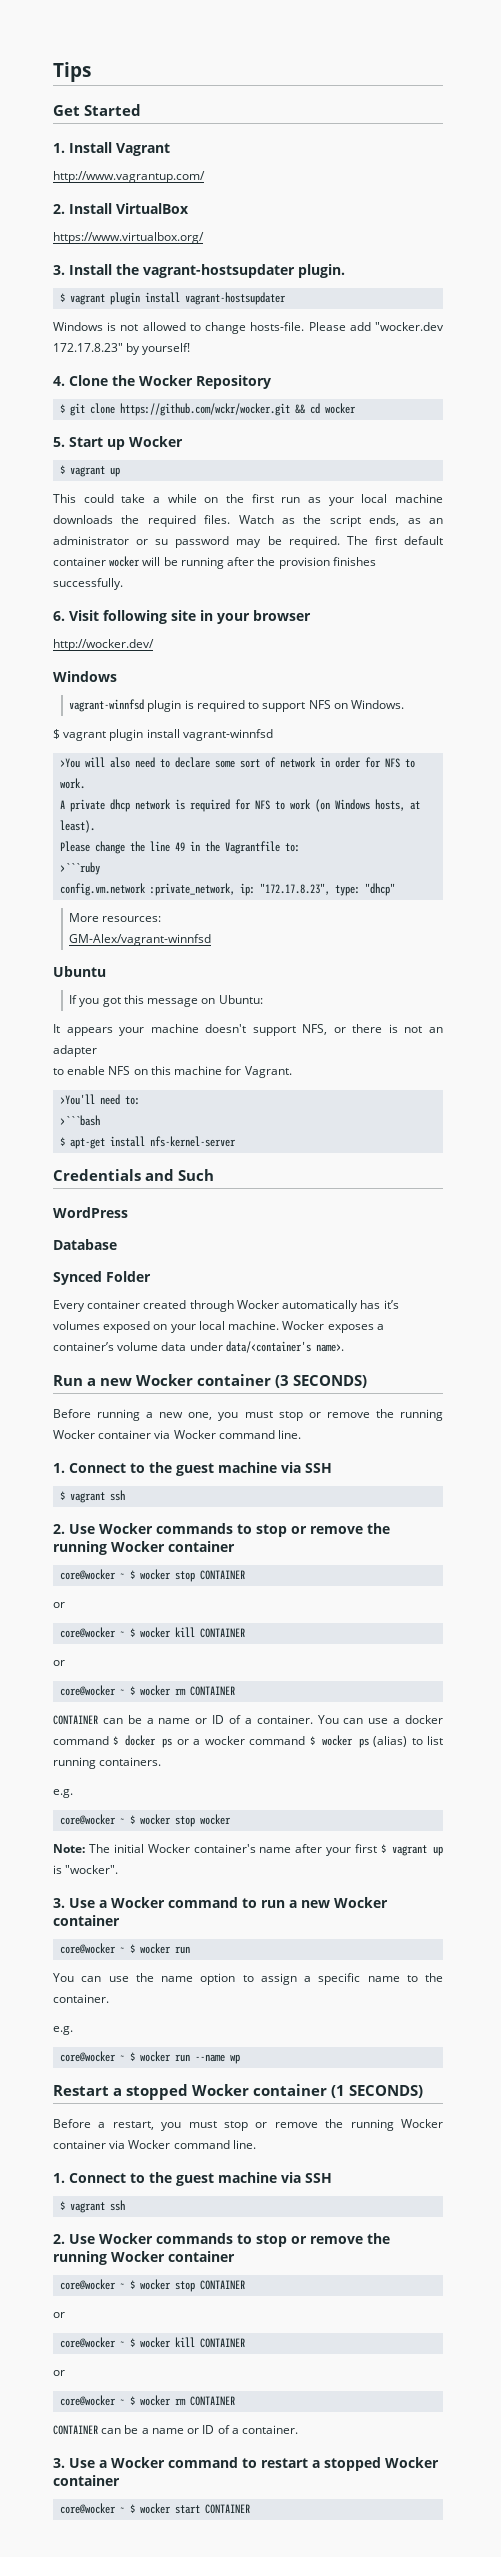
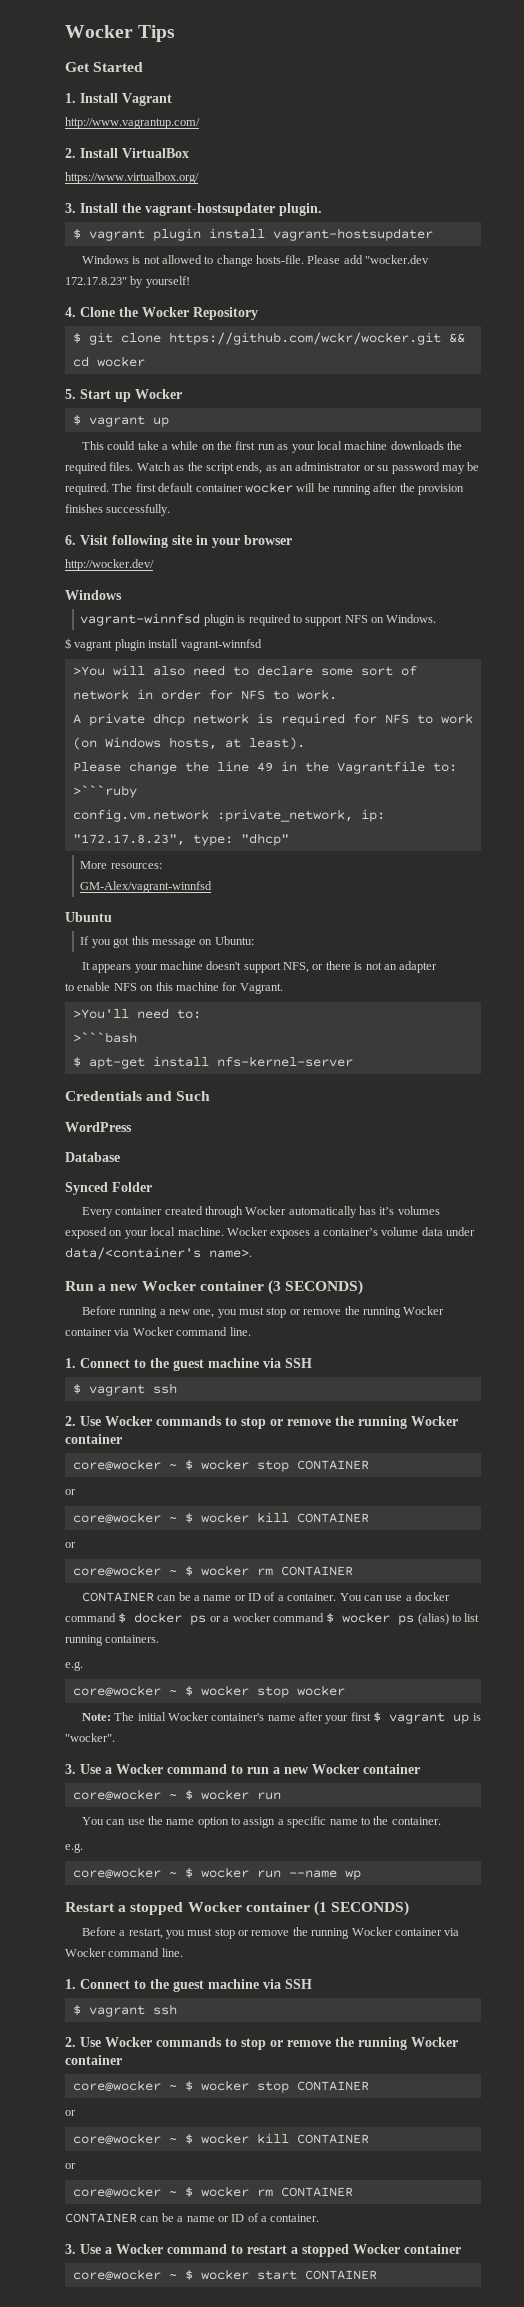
(53, 72) none -> [65,25,133,38] Wocker

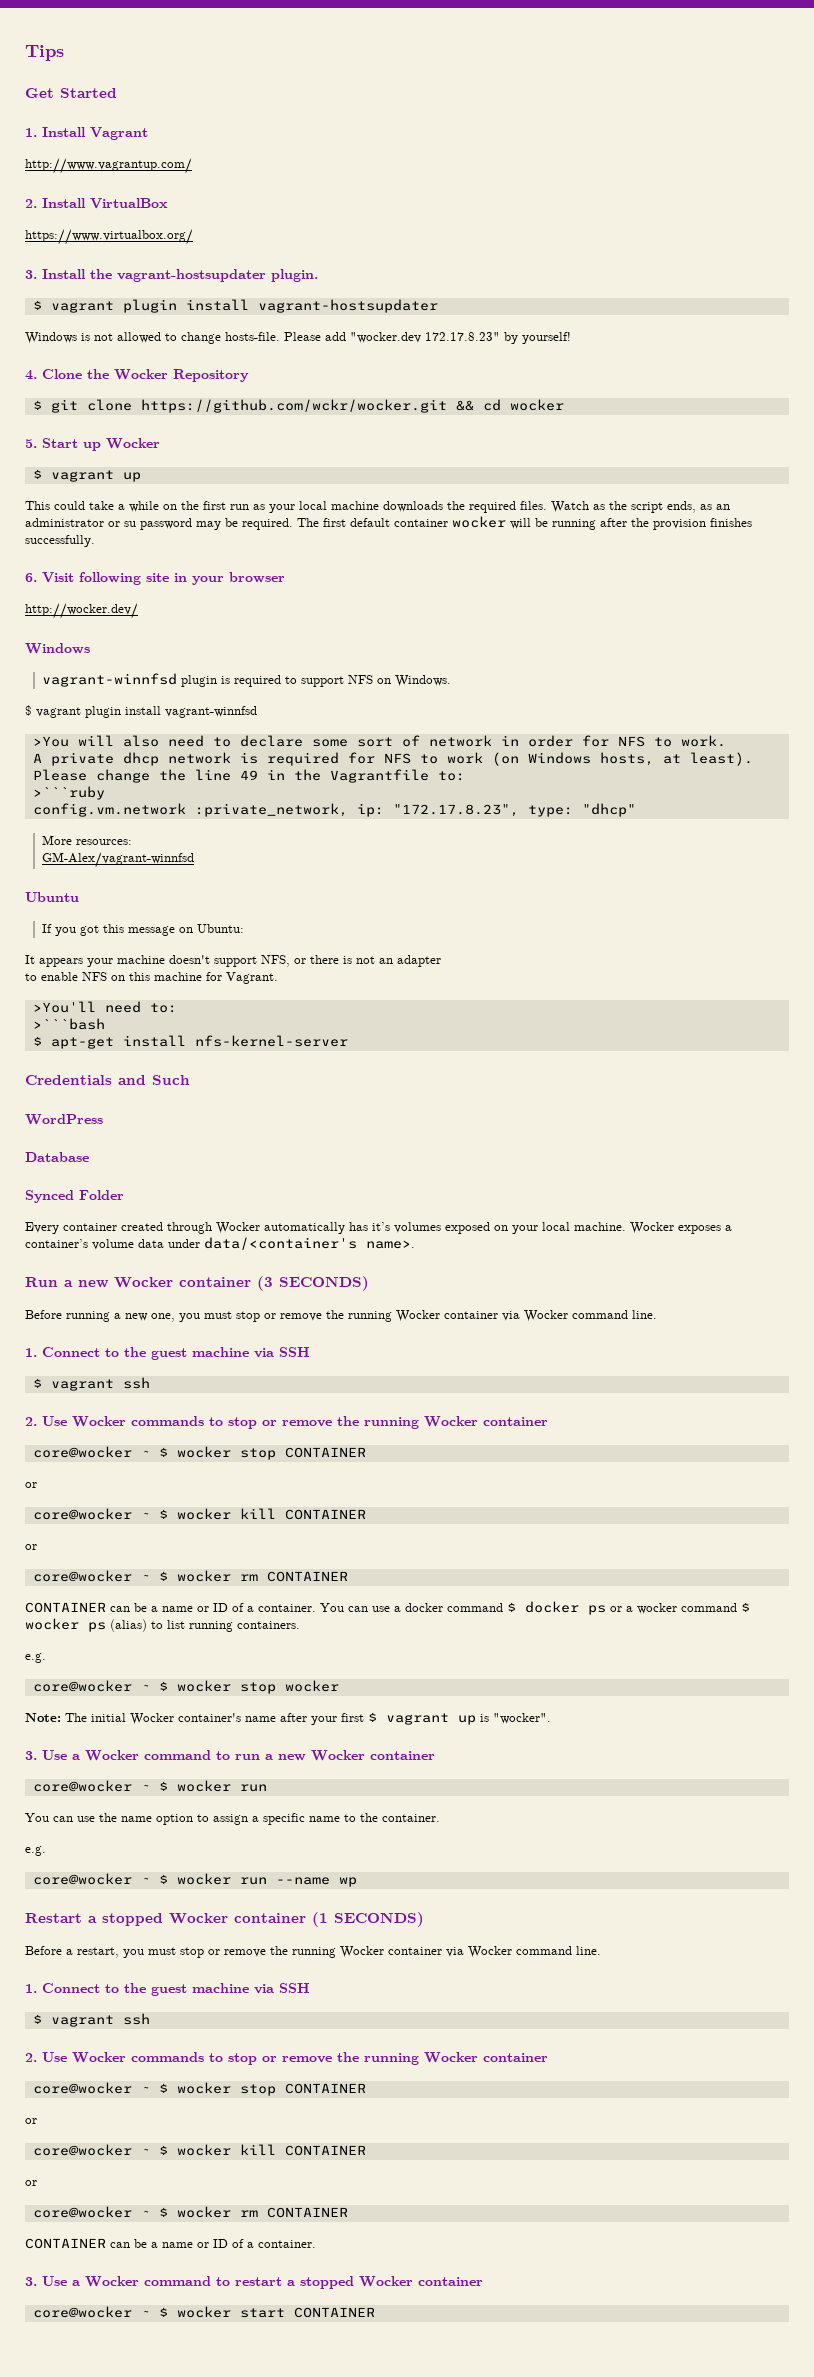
[65,25,133,38] Wocker -> (25, 53) none

